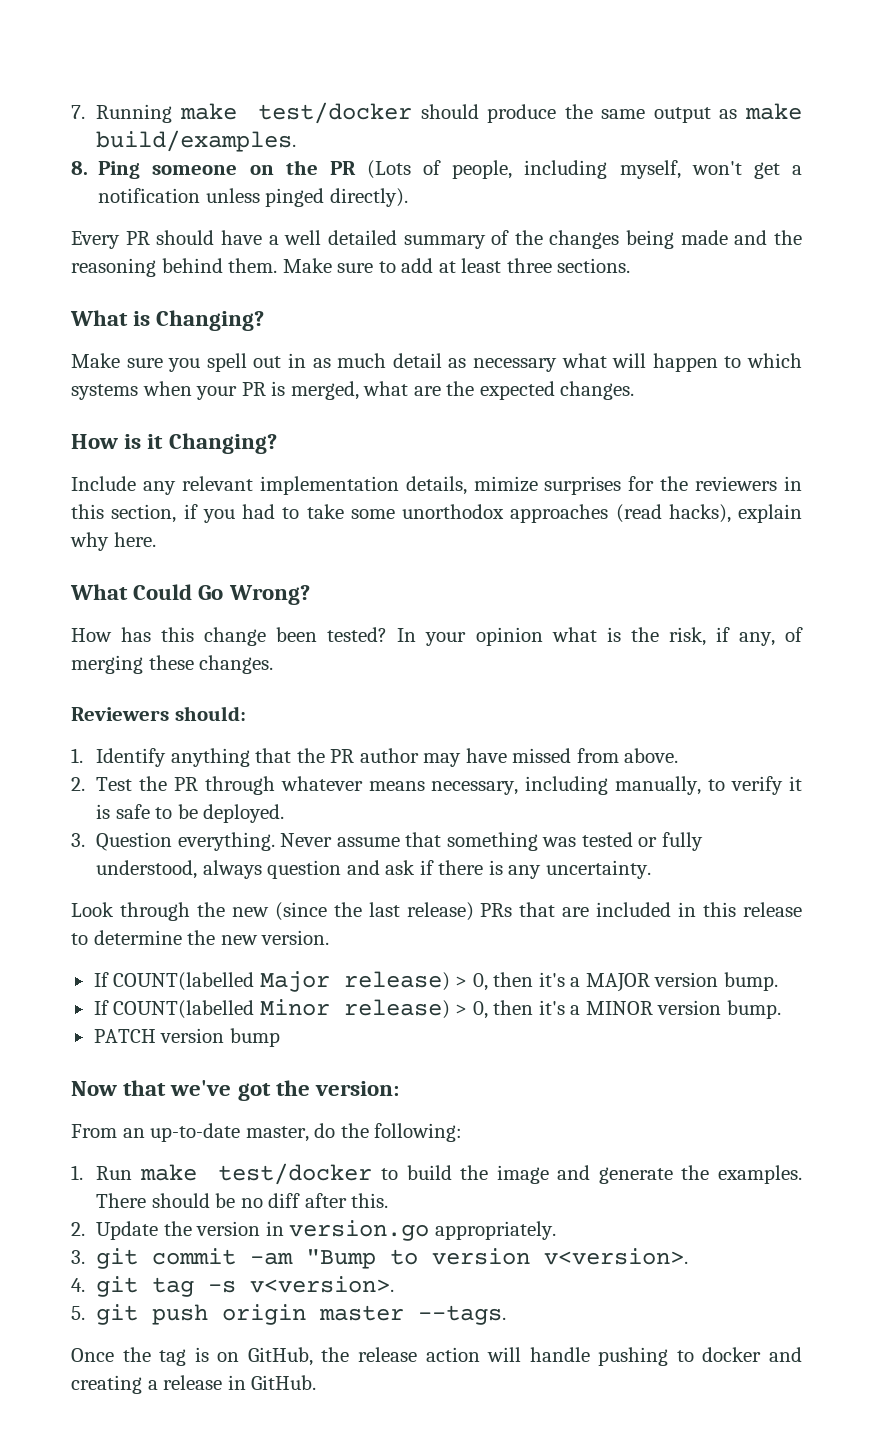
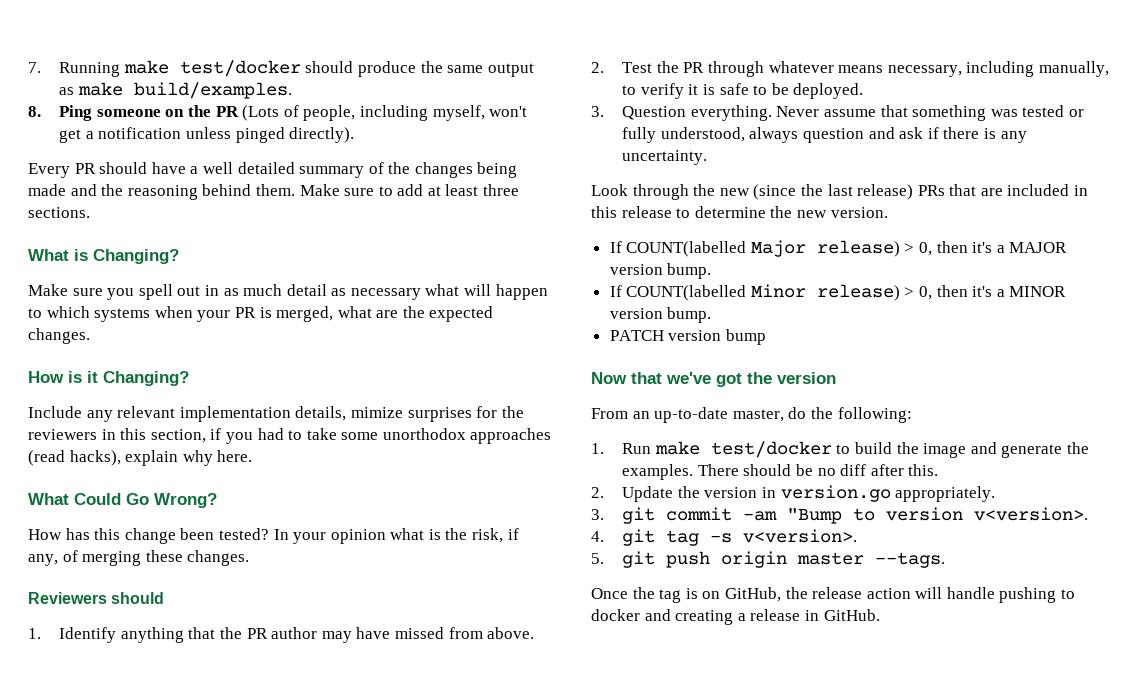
[174,706,246,721] should: -> [111,592,165,604] should
[315,1081,400,1096] version: -> [777,372,836,384] version

